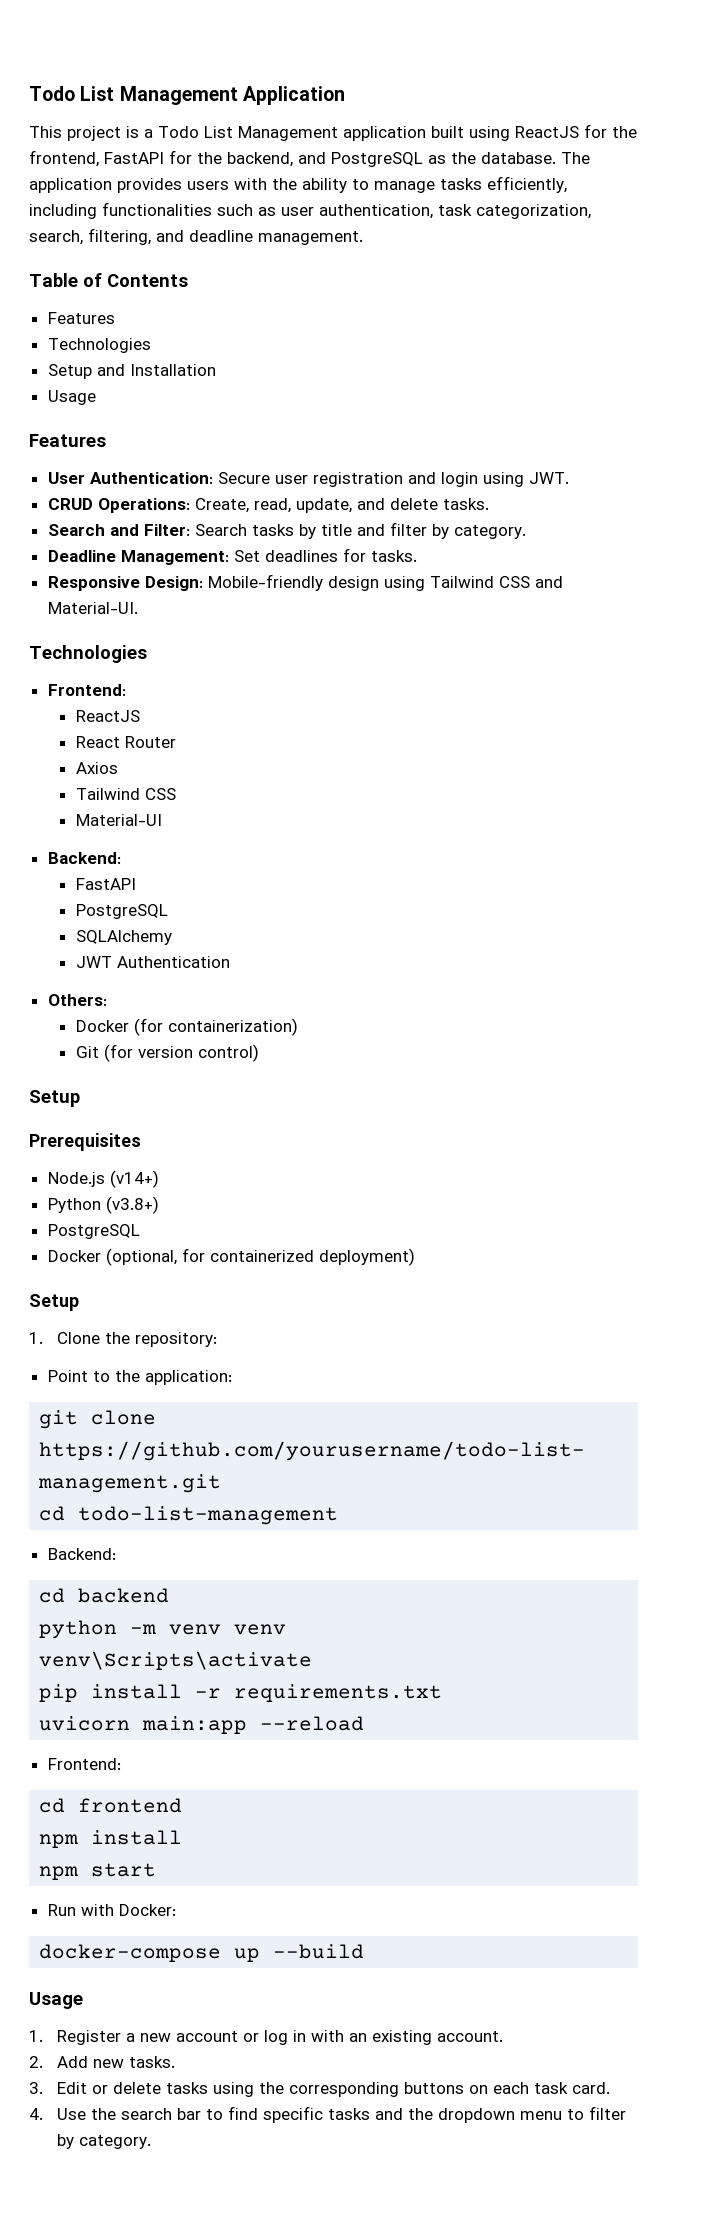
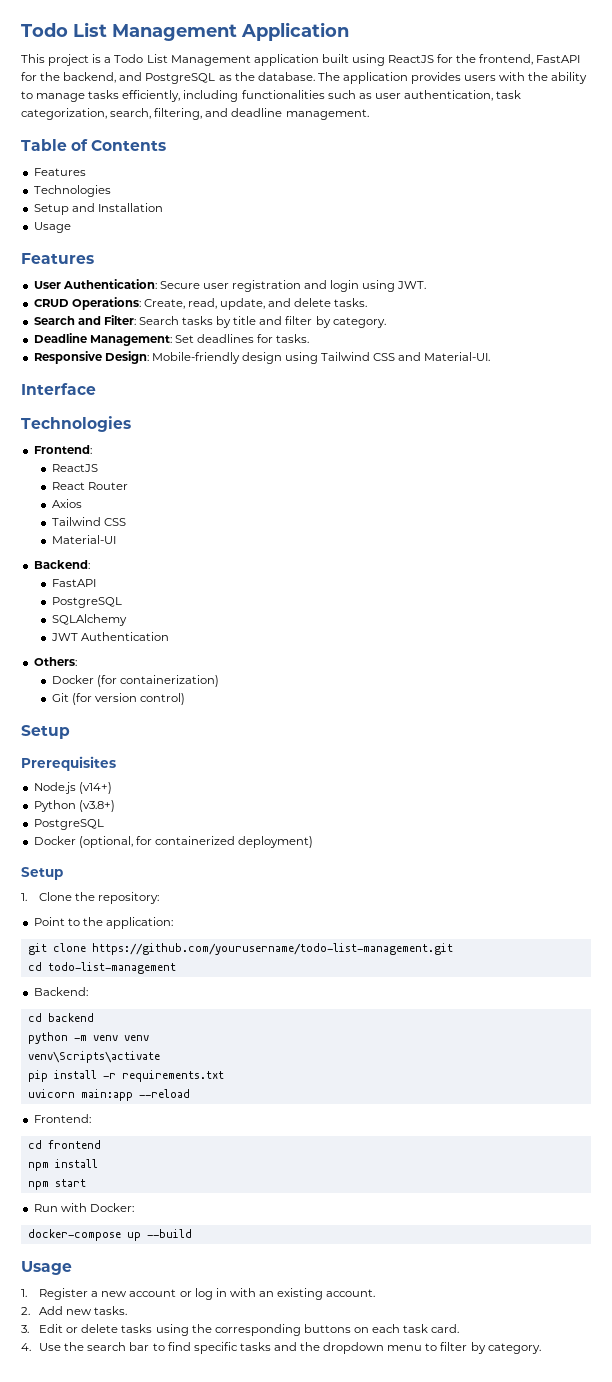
(138, 608) none -> [21,383,96,395] // Interface

